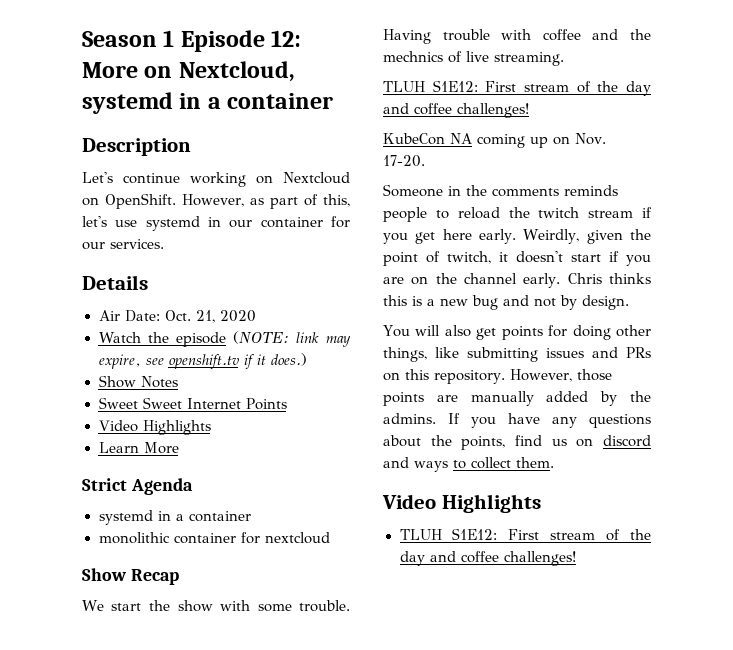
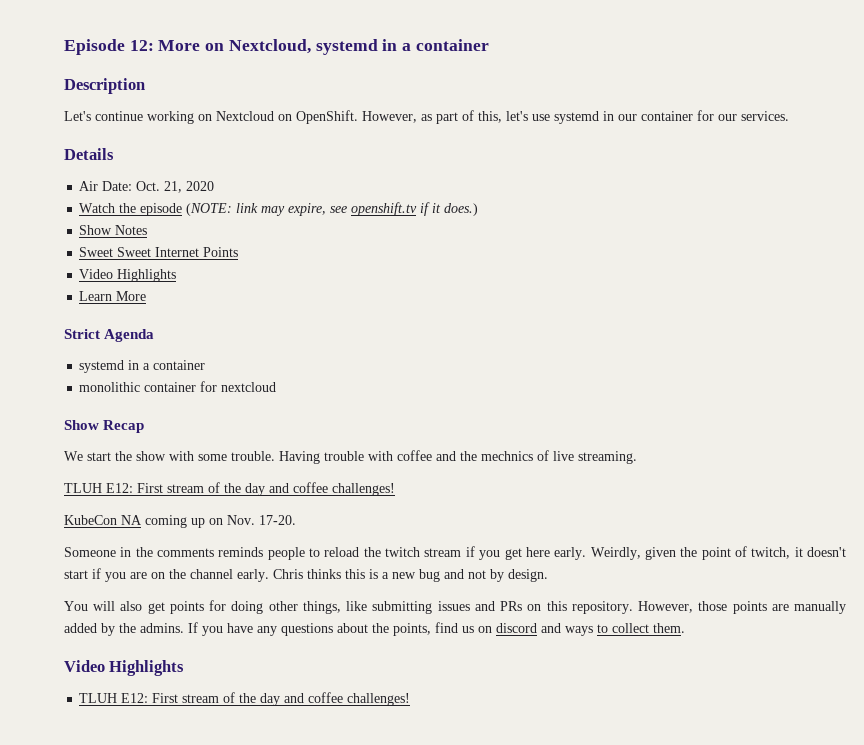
[82,30,175,47] Season 1 -> (64, 47) none
[432,80,478,92] S1E12: -> [106,483,133,493] E12:
[452,528,498,540] S1E12: -> [121,693,149,703] E12:

